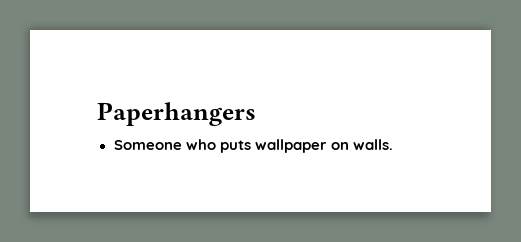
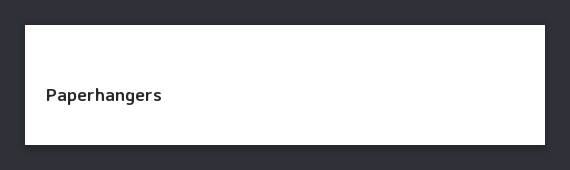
[113,139,393,153] // Someone who puts wallpaper on walls. -> (162, 96) none

